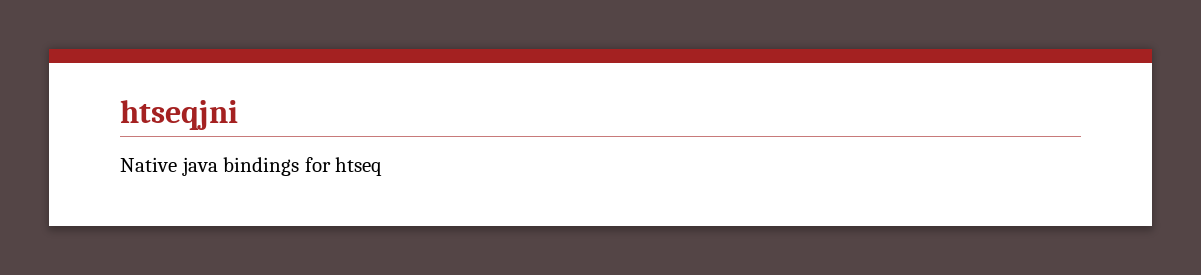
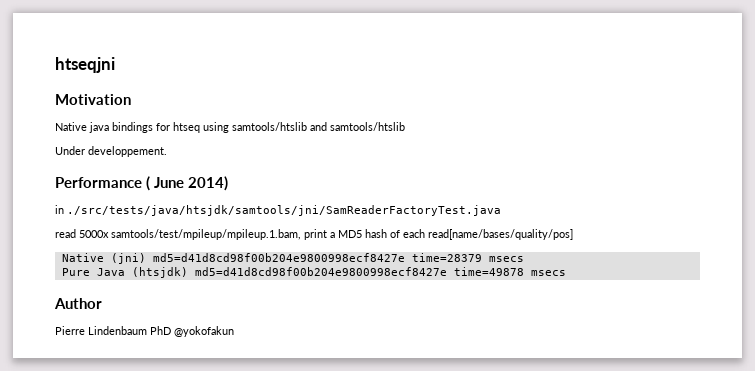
(238, 115) none -> [55,94,131,105] // Motivation
(383, 166) none -> [203,122,405,133] [55,146,167,157] [55,176,229,191] [55,205,501,216] [55,229,573,240] [61,253,524,264] [61,267,566,278] [54,298,102,309] [55,326,234,337] using samtools/htslib and samtools/htslib // Under developpement. // Performance ( June 2014) // in ./src/tests/java/htsjdk/samtools/jni/SamReaderFactoryTest.java // read 5000x samtools/test/mpileup/mpileup.1.bam, print a MD5 hash of each read[name/bases/quality/pos] // Native (jni) md5=d41d8cd98f00b204e9800998ecf8427e time=28379 msecs // Pure Java (htsjdk) md5=d41d8cd98f00b204e9800998ecf8427e time=49878 msecs // Author // Pierre Lindenbaum PhD @yokofakun

